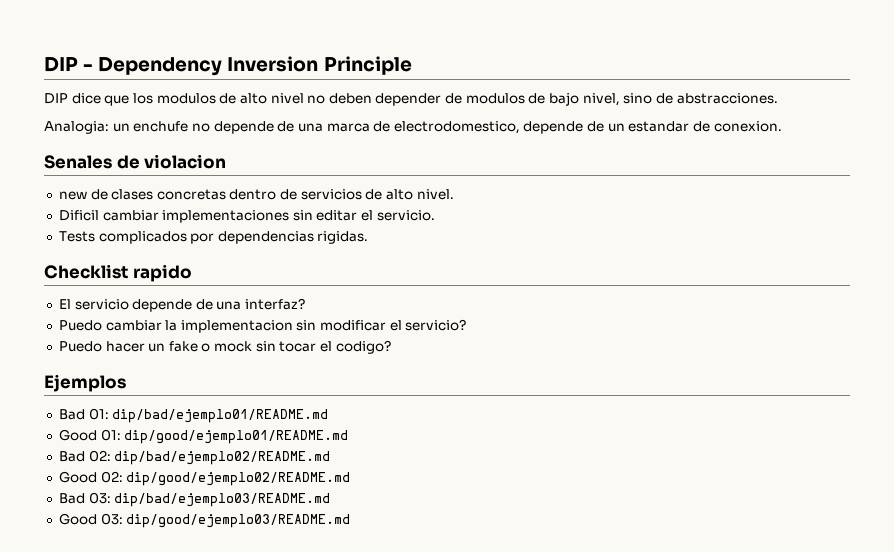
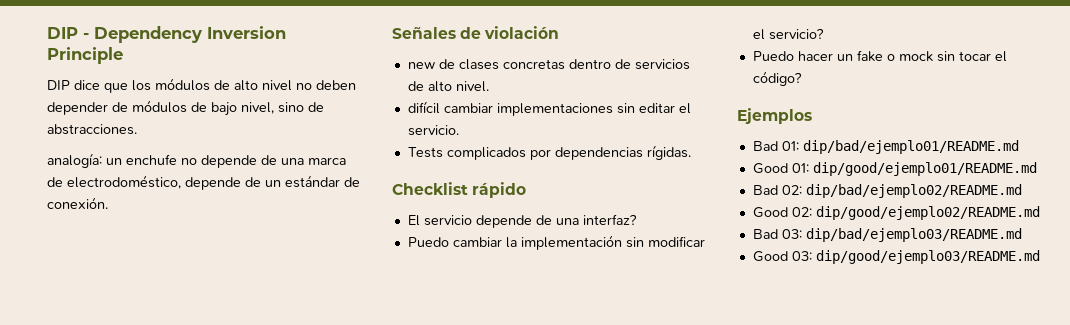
[156,93,216,104] modulos -> [155,78,210,91] módulos
[465,93,525,104] modulos -> [132,100,187,113] módulos
[44,121,109,134] Analogia: -> [47,153,102,168] analogía:
[393,121,520,134] electrodomestico, -> [67,175,181,189] electrodoméstico,
[628,121,782,132] [44,154,227,169] estandar de conexion. // Senales de violacion -> [285,175,360,188] [47,197,108,209] [392,26,560,39] estándar de conexión. // Señales de violación
[58,210,99,221] Dificil -> [407,101,440,114] difícil
[317,231,369,244] rigidas. -> [646,145,691,160] rígidas.
[132,264,192,282] rapido -> [472,182,527,198] rápido
[180,320,293,333] implementacion -> [520,235,622,250] implementación
[335,340,391,354] codigo? -> [752,71,802,86] código?

